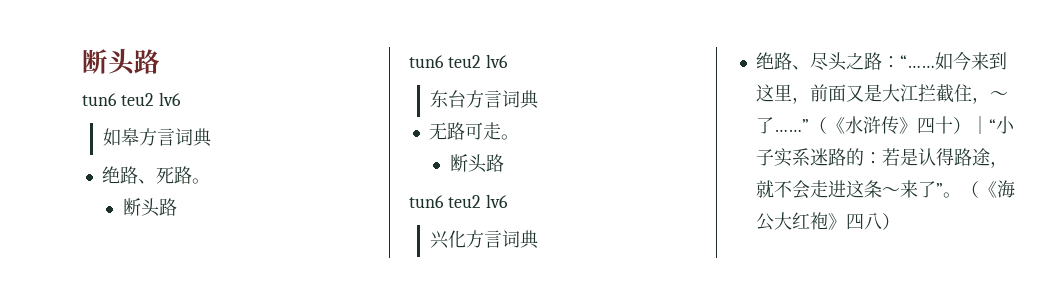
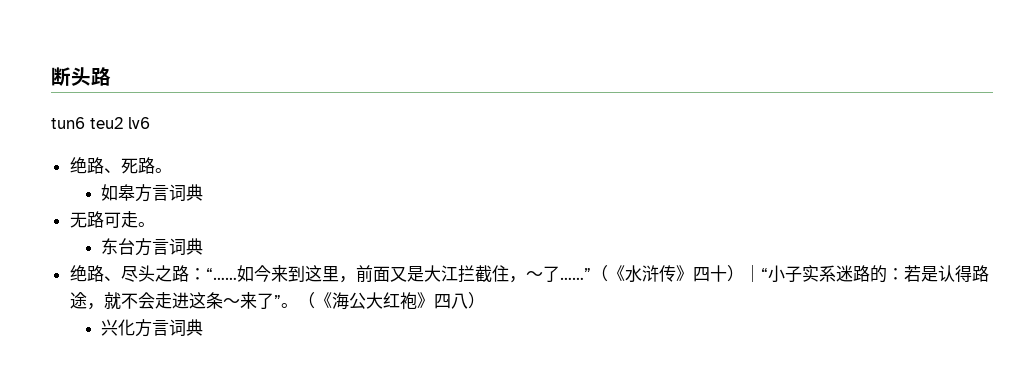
[82,48,160,75] [82,92,181,106] [102,128,212,147] 断头路 // tun6 teu2 lv6 // 如皋方言词典 -> [51,67,111,86] [51,117,150,129] 断头路 // tun6 teu2 lv6
[122,198,177,217] [409,54,508,68] [429,90,466,108] 断头路 // tun6 teu2 lv6 // 东台 -> [101,184,136,201] 如皋
[449,154,504,173] [409,194,508,208] [429,230,466,249] 断头路 // tun6 teu2 lv6 // 兴化 -> [101,238,136,255] 东台
(900, 221) none -> [101,319,204,337] // 兴化方言词典

